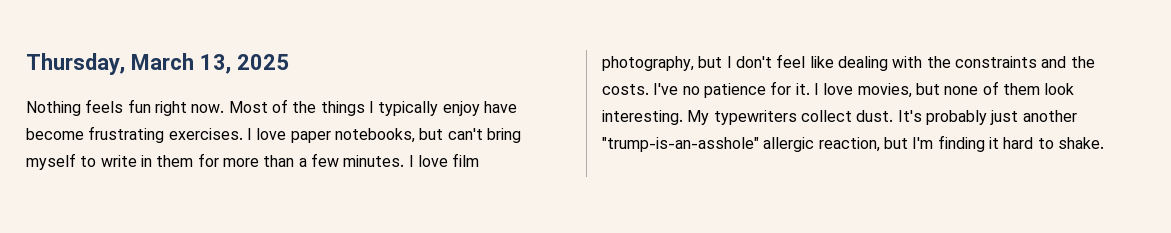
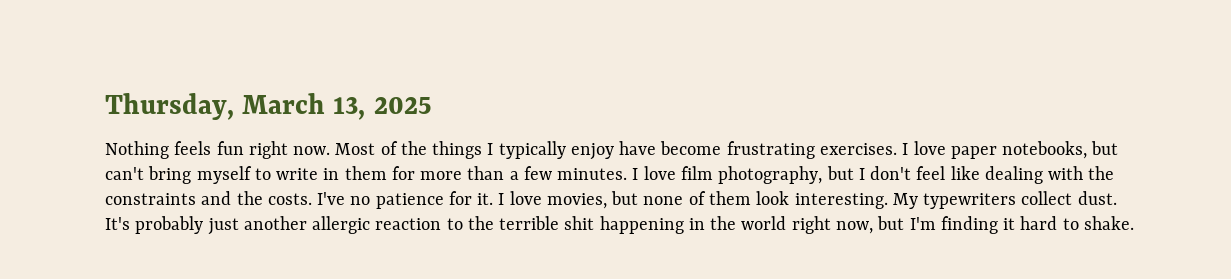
[602,137,880,152] "trump-is-an-asshole" allergic reaction, -> [312,216,873,234] allergic reaction to the terrible shit happening in the world right now,

